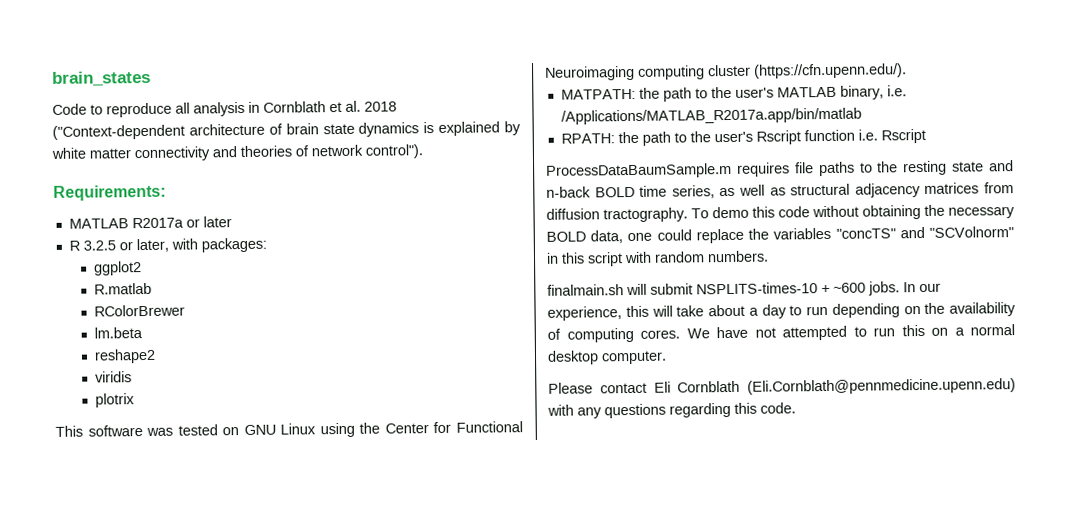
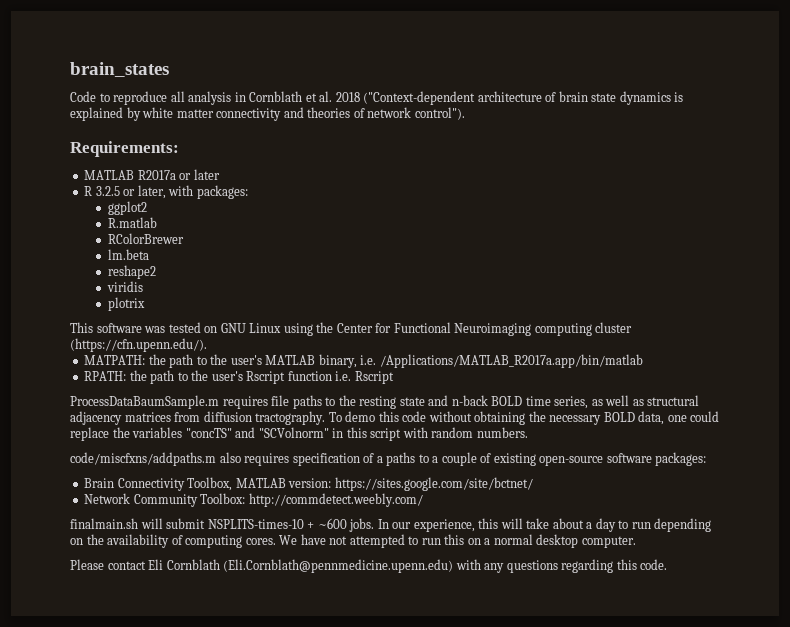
(769, 256) none -> [70,452,707,466] [84,477,533,491] [84,493,423,507] // code/miscfxns/addpaths.m also requires specification of a paths to a couple of existing open-source software packages: // Brain Connectivity Toolbox, MATLAB version: https://sites.google.com/site/bctnet/ // Network Community Toolbox: http://commdetect.weebly.com/

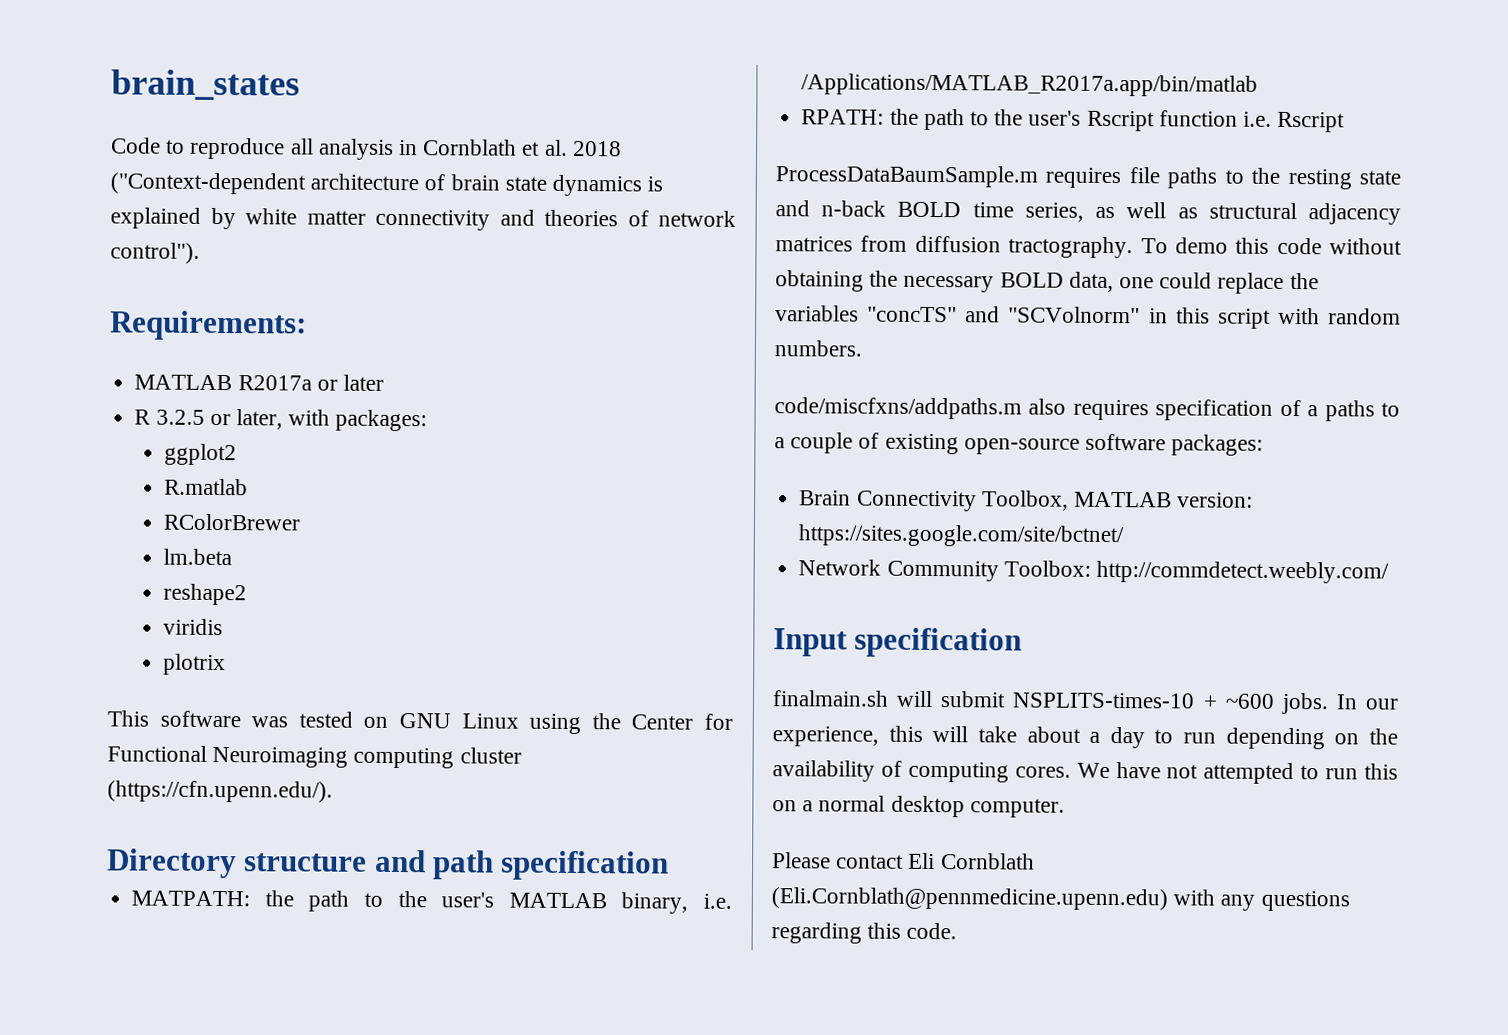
(207, 345) none -> [106,848,670,881] // Directory structure and path specification
(423, 500) none -> [773,627,1023,658] // Input specification

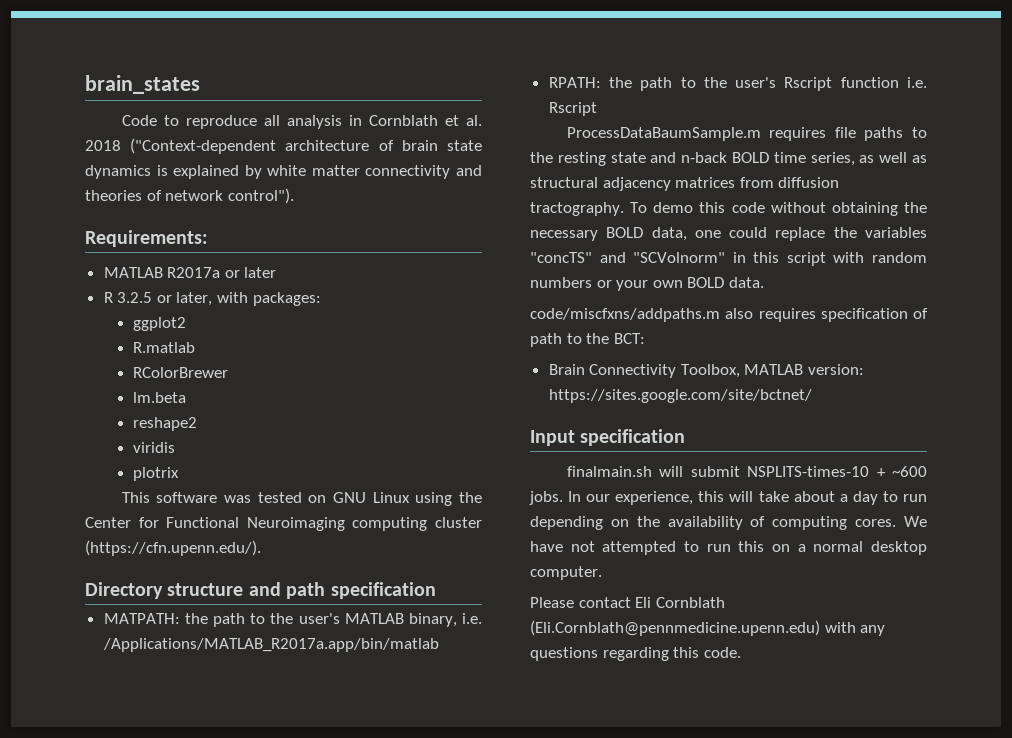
[774,340,862,357] numbers. -> [530,277,764,291] numbers or your own BOLD data.
[1307,400,1400,422] [774,432,1264,456] a paths to a couple of existing open-source software packages: -> [530,333,645,347] path to the BCT:
[798,559,1389,584] // Network Community Toolbox: http://commdetect.weebly.com/ -> (812, 396) none

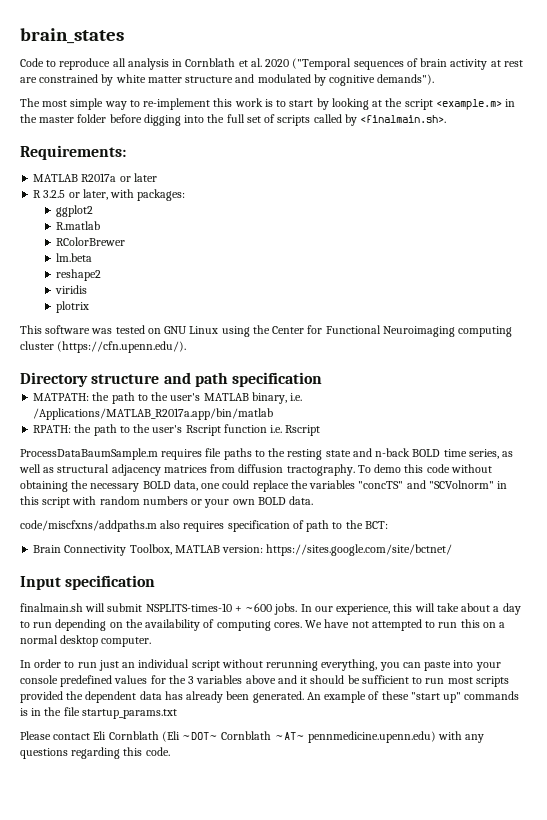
[85,138,482,154] [85,165,482,179] [85,188,294,204] 2018 ("Context-dependent architecture of brain state dynamics is explained by white matter connectivity and theories of network control"). -> [265,58,523,70] [20,74,435,86] [20,98,516,110] [20,114,447,126] 2020 ("Temporal sequences of brain activity at rest are constrained by white matter structure and modulated by cognitive demands"). // The most simple way to re-implement this work is to start by looking at the script <example.m> in the master folder before digging into the full set of scripts called by <finalmain.sh>.
(602, 573) none -> [20,659,501,671] [20,675,509,687] [20,691,520,703] [20,707,177,719] // In order to run just an individual script without rerunning everything, you can paste into your console predefined values for the 3 variables above and it should be sufficient to run most scripts provided the dependent data has already been generated. An example of these "start up" commands is in the file startup_params.txt
[530,620,820,636] (Eli.Cornblath@pennmedicine.upenn.edu) -> [161,731,436,743] (Eli ~DOT~ Cornblath ~AT~ pennmedicine.upenn.edu)

